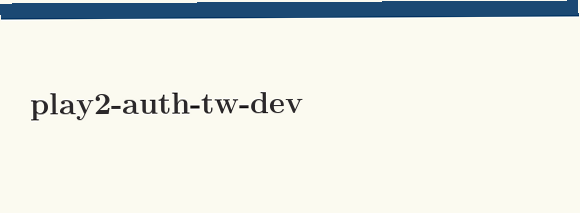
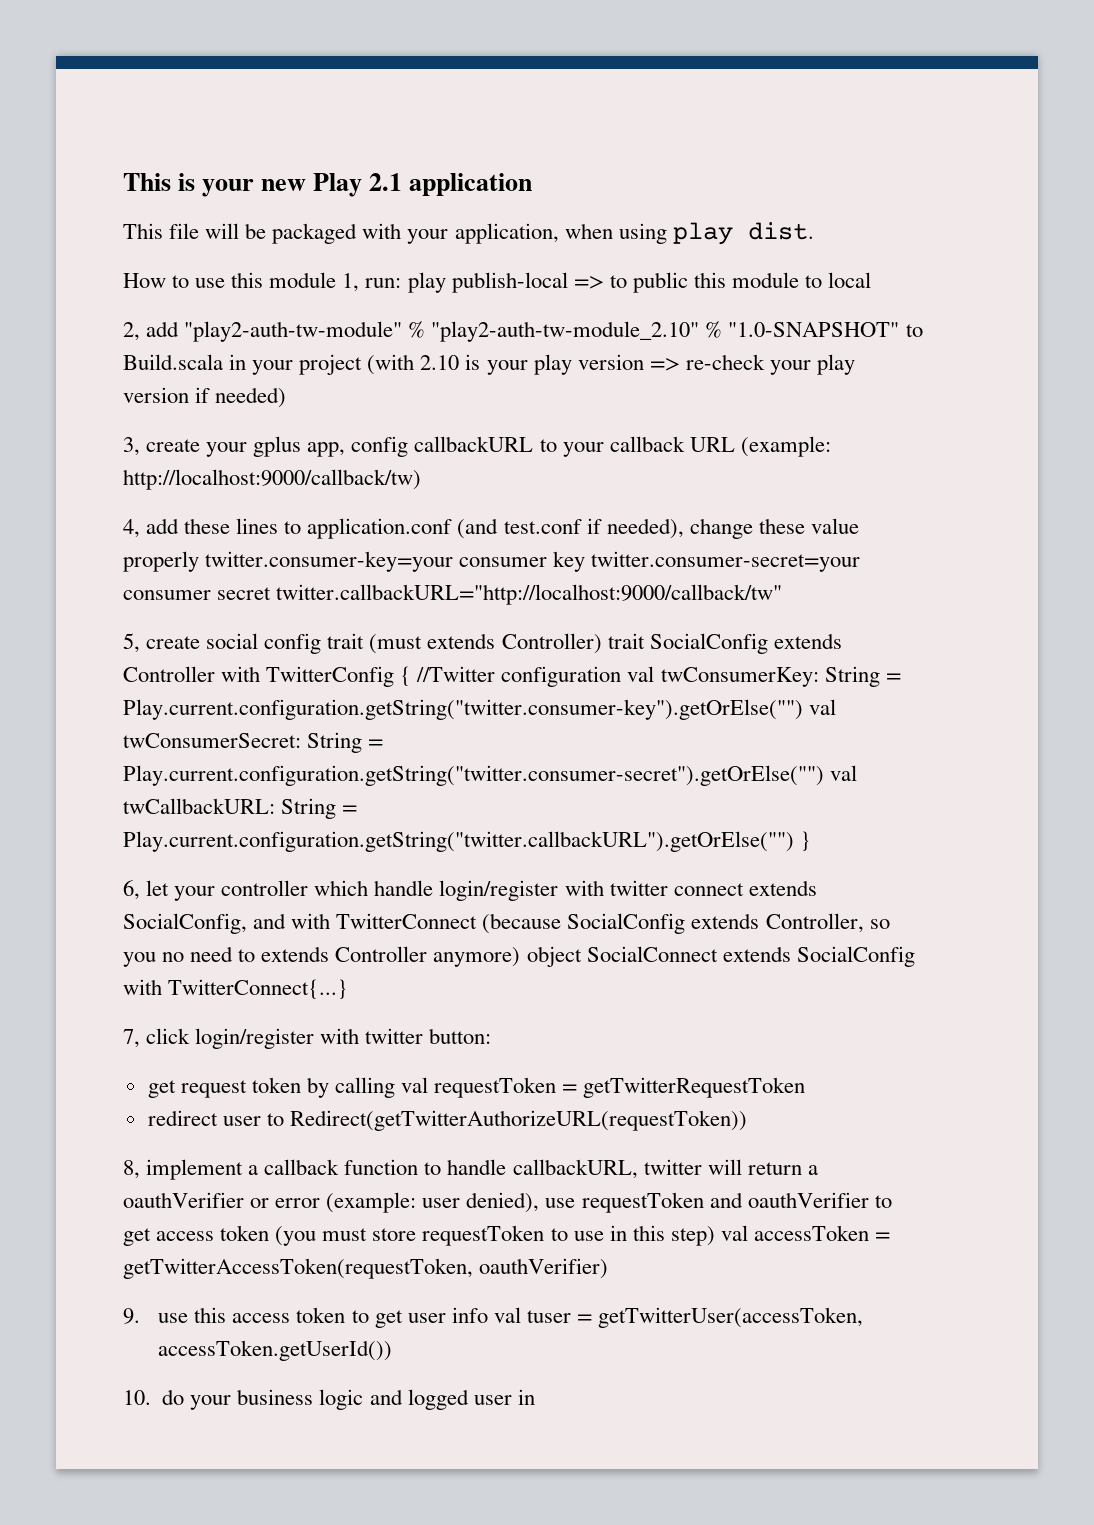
[29,91,304,121] play2-auth-tw-dev -> [123,173,533,197] [123,222,814,245] [123,272,872,293] [123,321,923,342] [123,354,855,375] [123,387,287,408] [123,436,831,457] [123,469,421,490] [123,518,859,539] [123,551,861,572] [123,584,783,605] [123,633,842,654] [123,666,901,687] [123,699,837,720] [123,732,384,753] [123,765,858,786] [123,798,358,819] [123,831,812,852] [123,880,817,901] [123,913,890,934] [123,946,915,967] [123,979,349,999] [123,1028,492,1049] [147,1077,806,1098] [147,1110,747,1131] [123,1159,818,1180] [123,1192,892,1213] [123,1225,891,1246] [123,1258,609,1279] [123,1307,864,1328] [158,1340,393,1361] [123,1389,535,1410] This is your new Play 2.1 application // This file will be packaged with your application, when using play dist. // How to use this module 1, run: play publish-local => to public this module to local // 2, add "play2-auth-tw-module" % "play2-auth-tw-module_2.10" % "1.0-SNAPSHOT" to Build.scala in your project (with 2.10 is your play version => re-check your play version if needed) // 3, create your gplus app, config callbackURL to your callback URL (example: http://localhost:9000/callback/tw) // 4, add these lines to application.conf (and test.conf if needed), change these value properly twitter.consumer-key=your consumer key twitter.consumer-secret=your consumer secret twitter.callbackURL="http://localhost:9000/callback/tw" // 5, create social config trait (must extends Controller) trait SocialConfig extends Controller with TwitterConfig { //Twitter configuration val twConsumerKey: String = Play.current.configuration.getString("twitter.consumer-key").getOrElse("") val twConsumerSecret: String = Play.current.configuration.getString("twitter.consumer-secret").getOrElse("") val twCallbackURL: String = Play.current.configuration.getString("twitter.callbackURL").getOrElse("") } // 6, let your controller which handle login/register with twitter connect extends SocialConfig, and with TwitterConnect (because SocialConfig extends Controller, so you no need to extends Controller anymore) object SocialConnect extends SocialConfig with TwitterConnect{...} // 7, click login/register with twitter button: // get request token by calling val requestToken = getTwitterRequestToken // redirect user to Redirect(getTwitterAuthorizeURL(requestToken)) // 8, implement a callback function to handle callbackURL, twitter will return a oauthVerifier or error (example: user denied), use requestToken and oauthVerifier to get access token (you must store requestToken to use in this step) val accessToken = getTwitterAccessToken(requestToken, oauthVerifier) // 9. use this access token to get user info val tuser = getTwitterUser(accessToken, accessToken.getUserId()) // 10. do your business logic and logged user in

